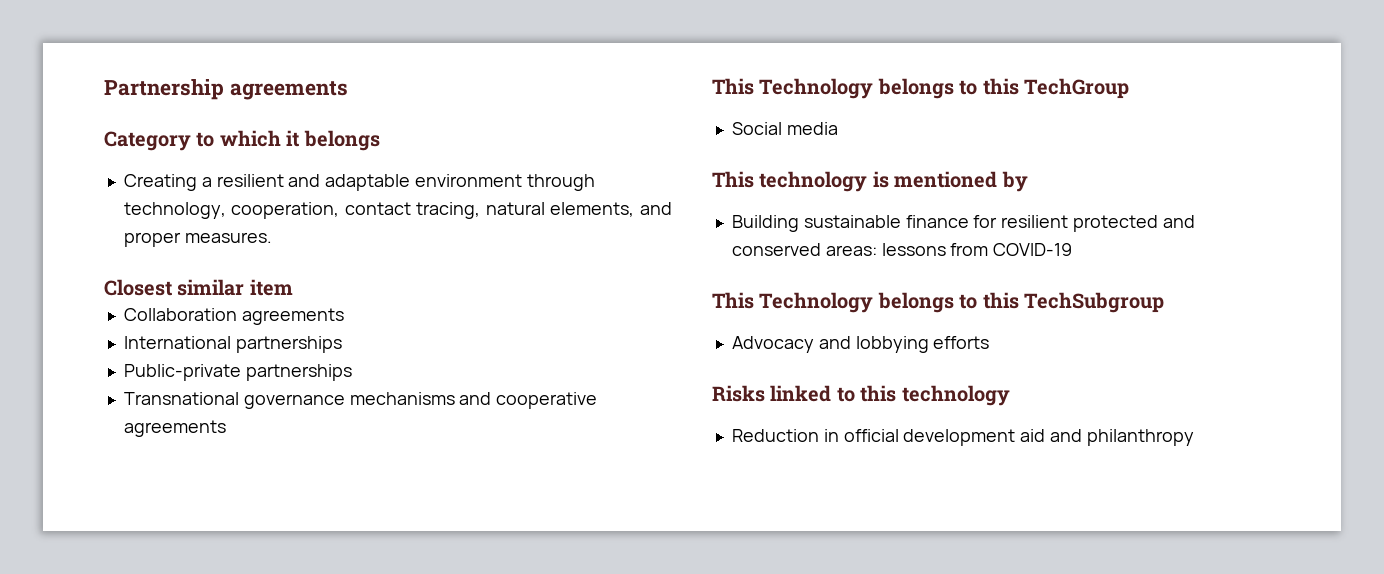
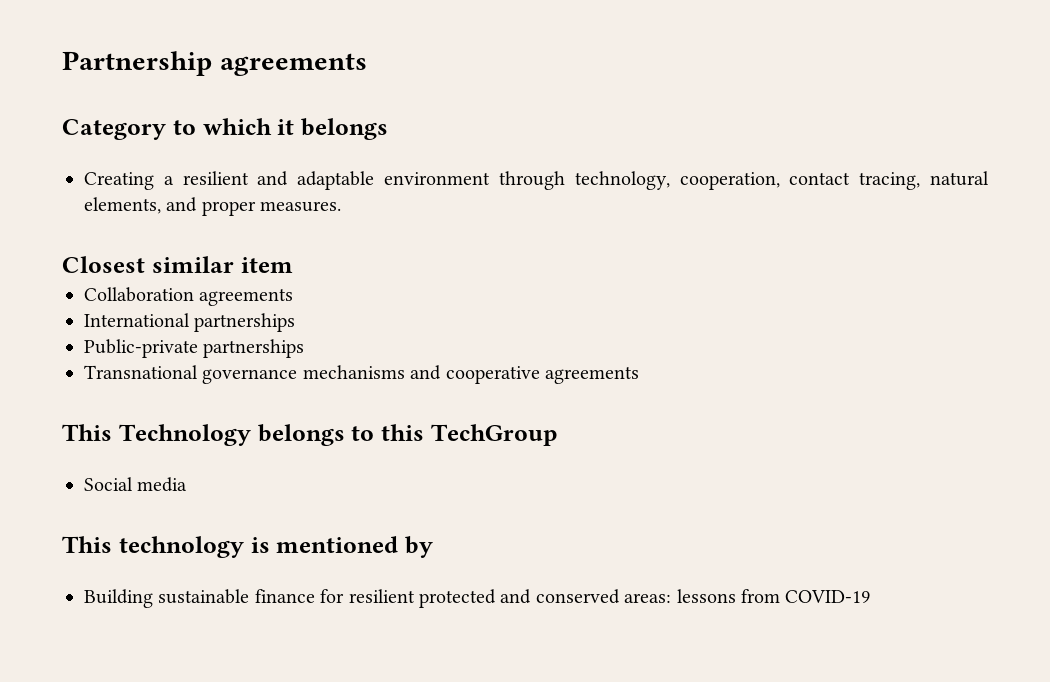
[712,292,1164,313] [731,336,990,353] [712,385,1010,406] [731,429,1194,446] // This Technology belongs to this TechSubgroup // Advocacy and lobbying efforts // Risks linked to this technology // Reduction in official development aid and philanthropy -> (871, 596) none

